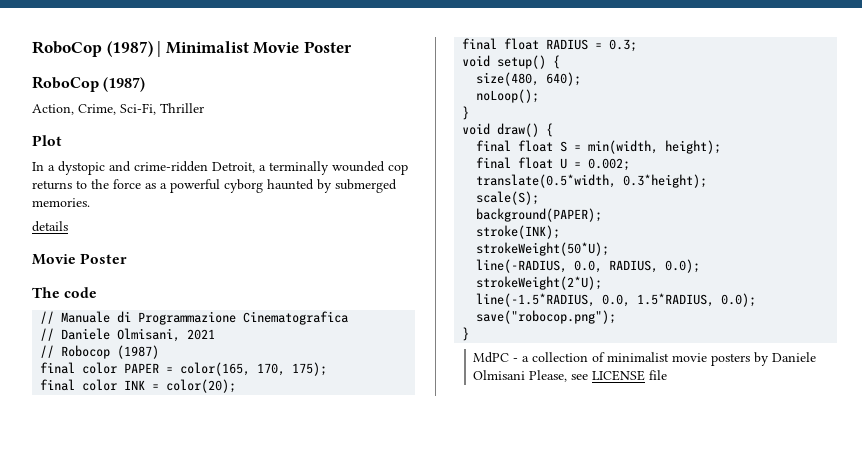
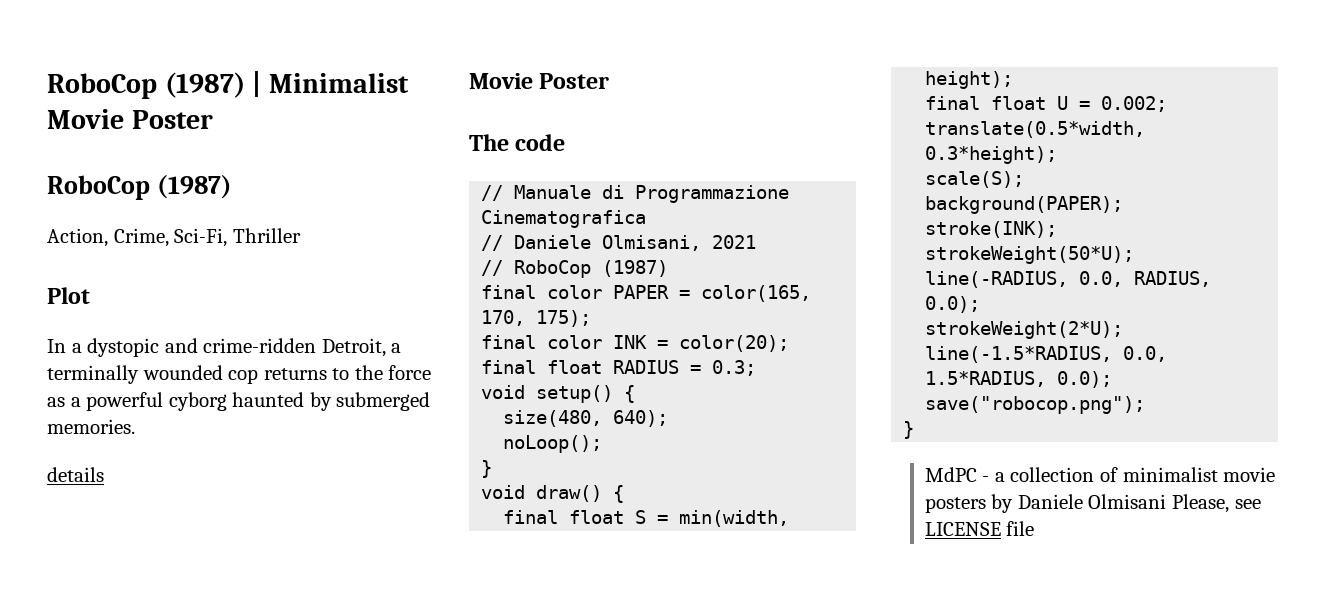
[61,345,111,359] Robocop -> [514,260,592,278] RoboCop

